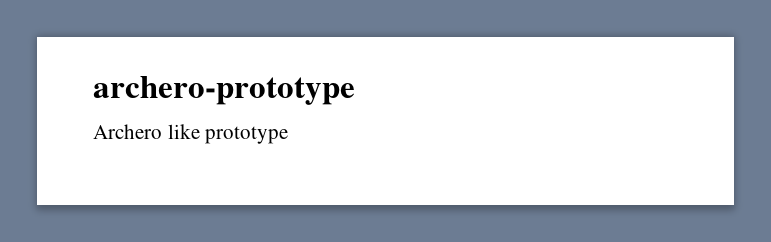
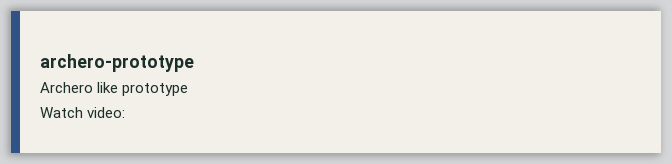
(289, 135) none -> [40,107,126,118] // Watch video:

